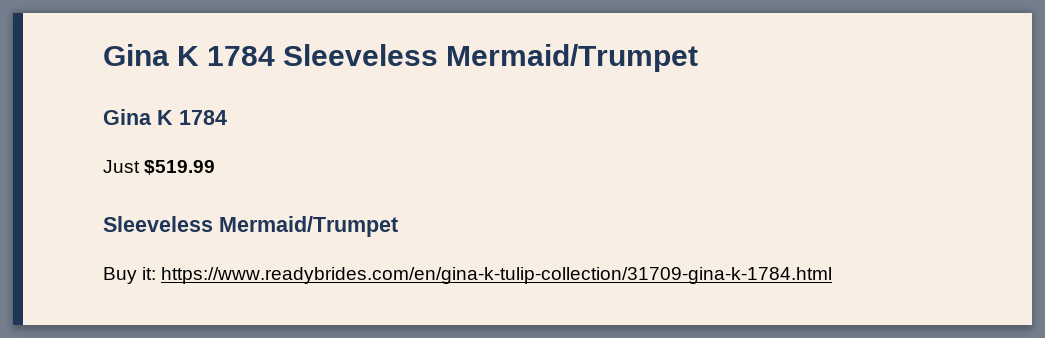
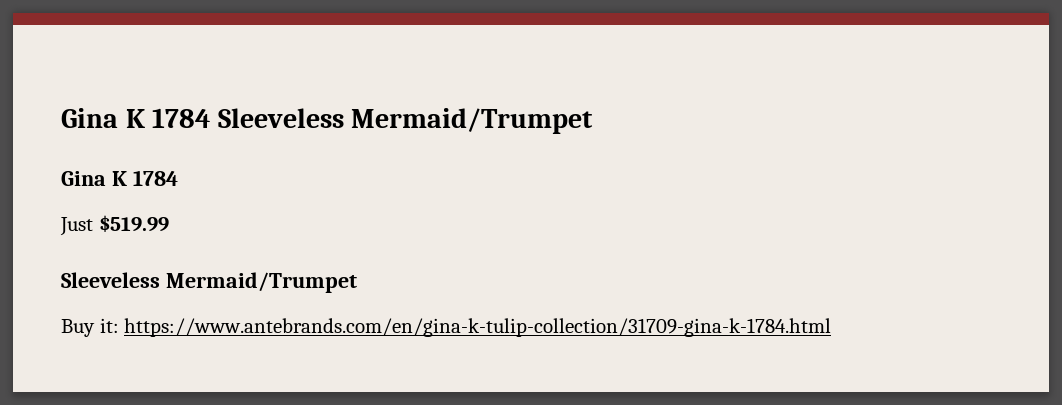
[161,267,833,284] https://www.readybrides.com/en/gina-k-tulip-collection/31709-gina-k-1784.html -> [124,318,832,337] https://www.antebrands.com/en/gina-k-tulip-collection/31709-gina-k-1784.html

